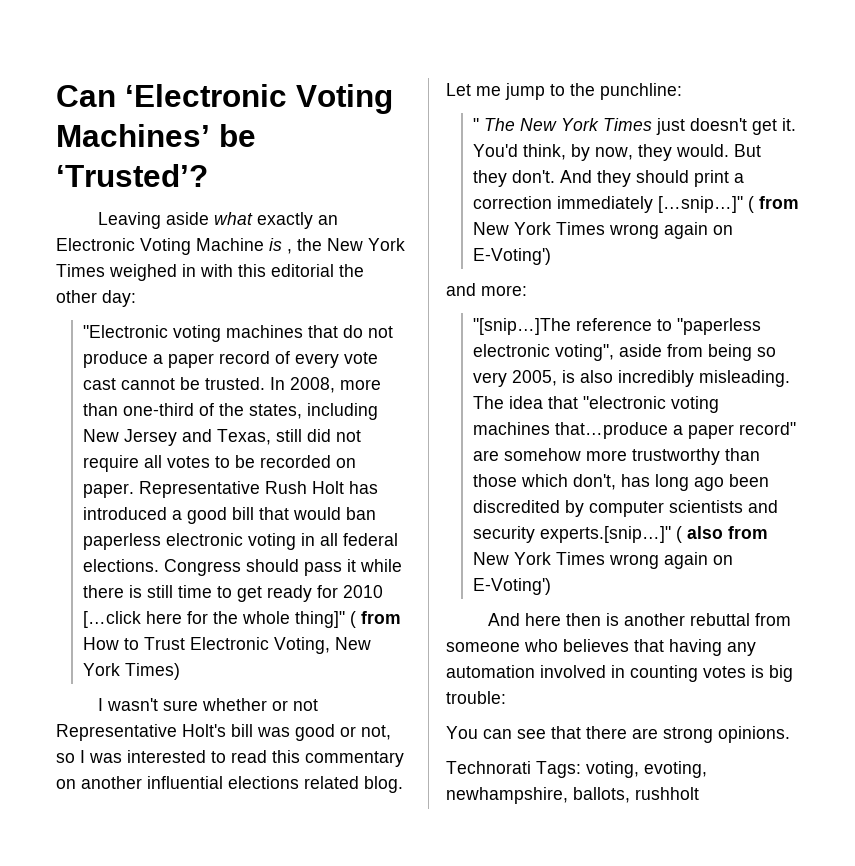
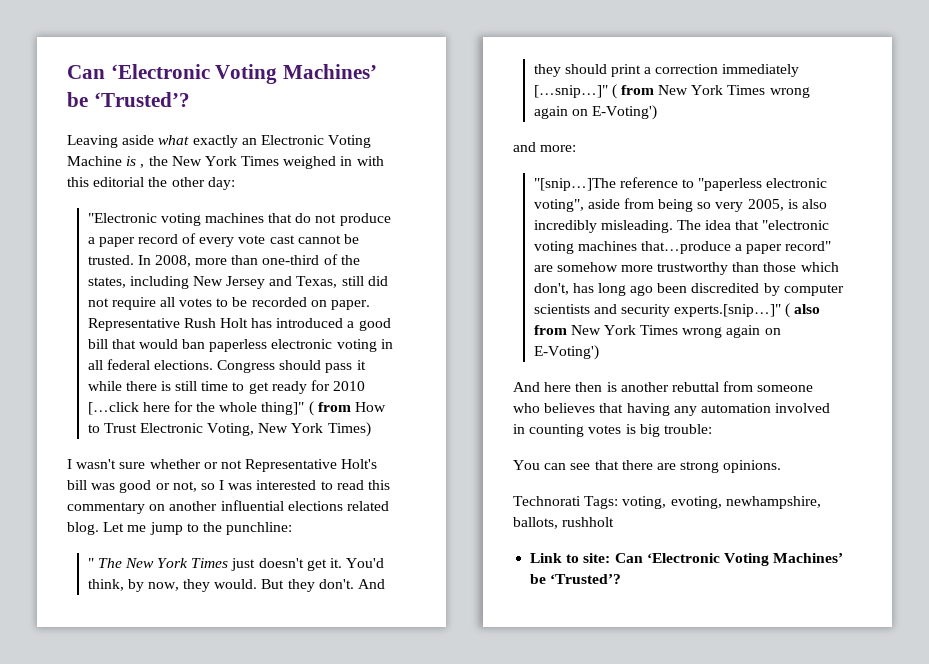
(699, 793) none -> [530,553,844,566] [530,574,622,584] // Link to site: Can ‘Electronic Voting Machines’ be ‘Trusted’?

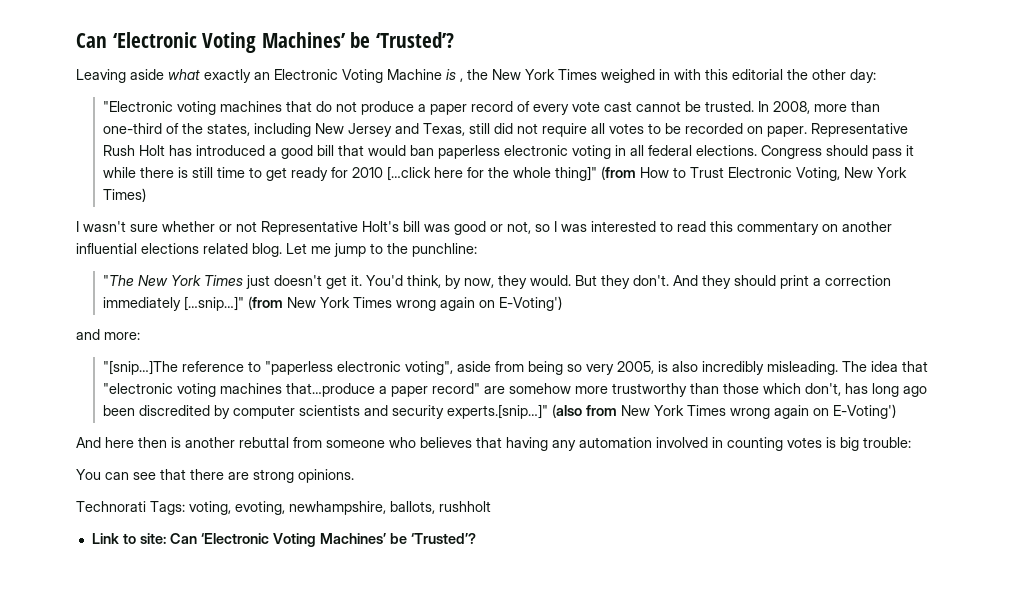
[308,401,351,416] ( from -> [600,166,636,180] (from
[87,558,122,568] " The -> [102,275,134,286] "The
[611,84,654,99] ( from -> [247,296,283,310] (from
[785,303,821,318] ( also -> [551,404,582,418] (also

